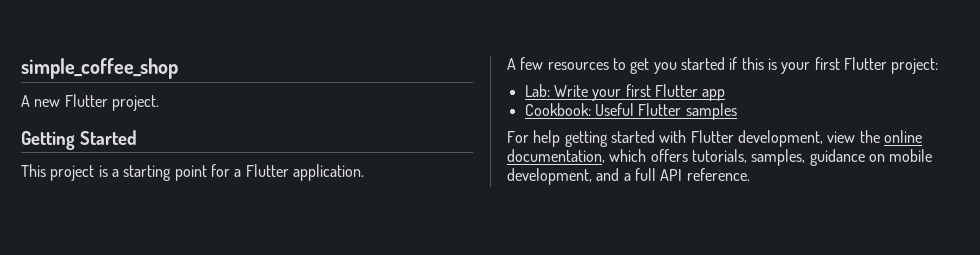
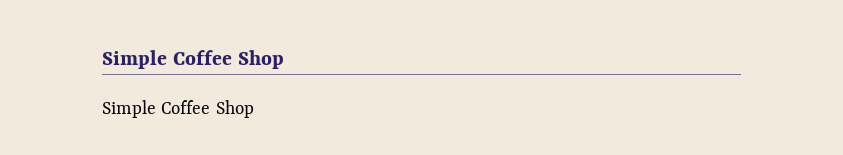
[21,58,178,79] [21,94,159,111] [21,130,137,150] [21,164,364,181] [507,57,939,74] [524,84,726,101] [524,103,737,120] [507,130,922,147] [507,149,933,166] [507,168,750,185] simple_coffee_shop // A new Flutter project. // Getting Started // This project is a starting point for a Flutter application. // A few resources to get you started if this is your first Flutter project: // Lab: Write your first Flutter app // Cookbook: Useful Flutter samples // For help getting started with Flutter development, view the online documentation, which offers tutorials, samples, guidance on mobile development, and a full API reference. -> [102,50,285,69] [102,100,254,118] Simple Coffee Shop // Simple Coffee Shop

